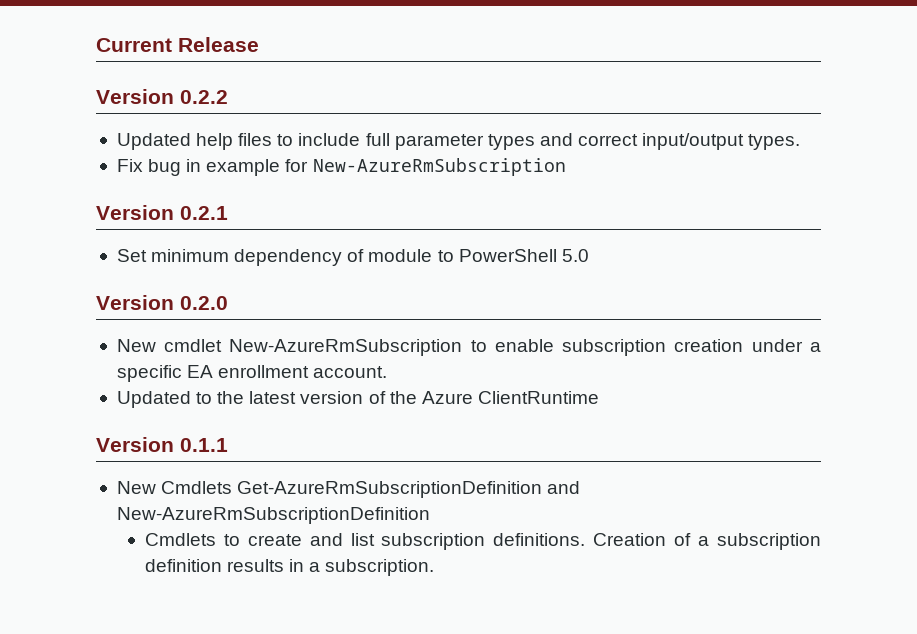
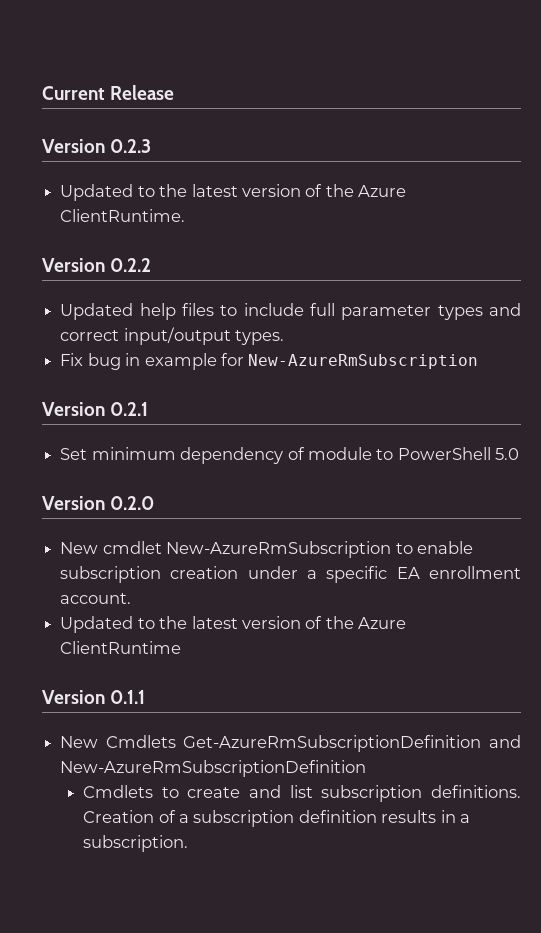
(259, 44) none -> [42,139,152,153] [60,184,407,201] [60,209,186,222] // Version 0.2.3 // Updated to the latest version of the Azure ClientRuntime.

